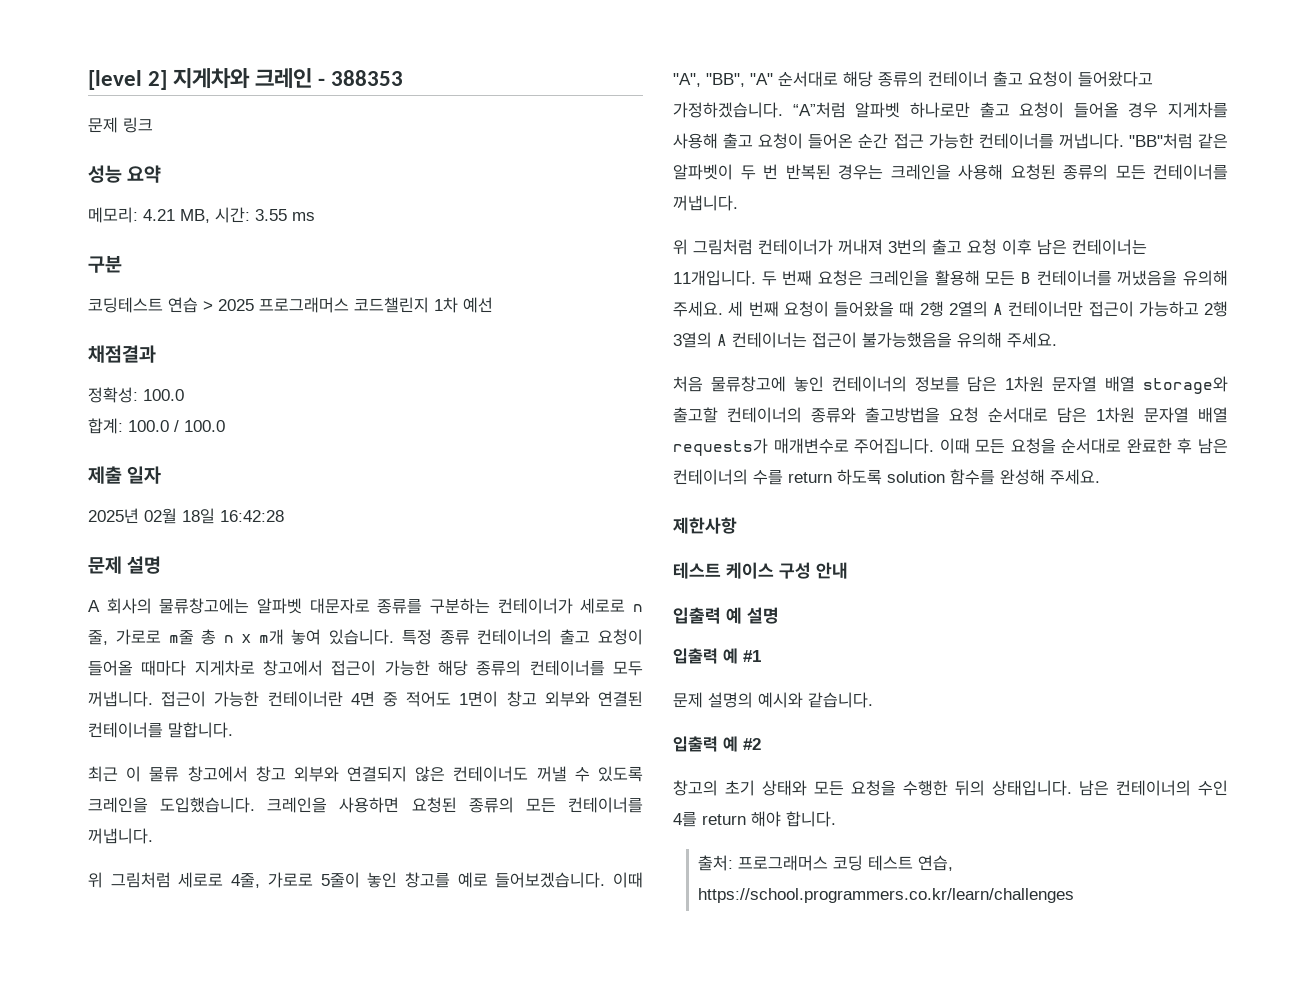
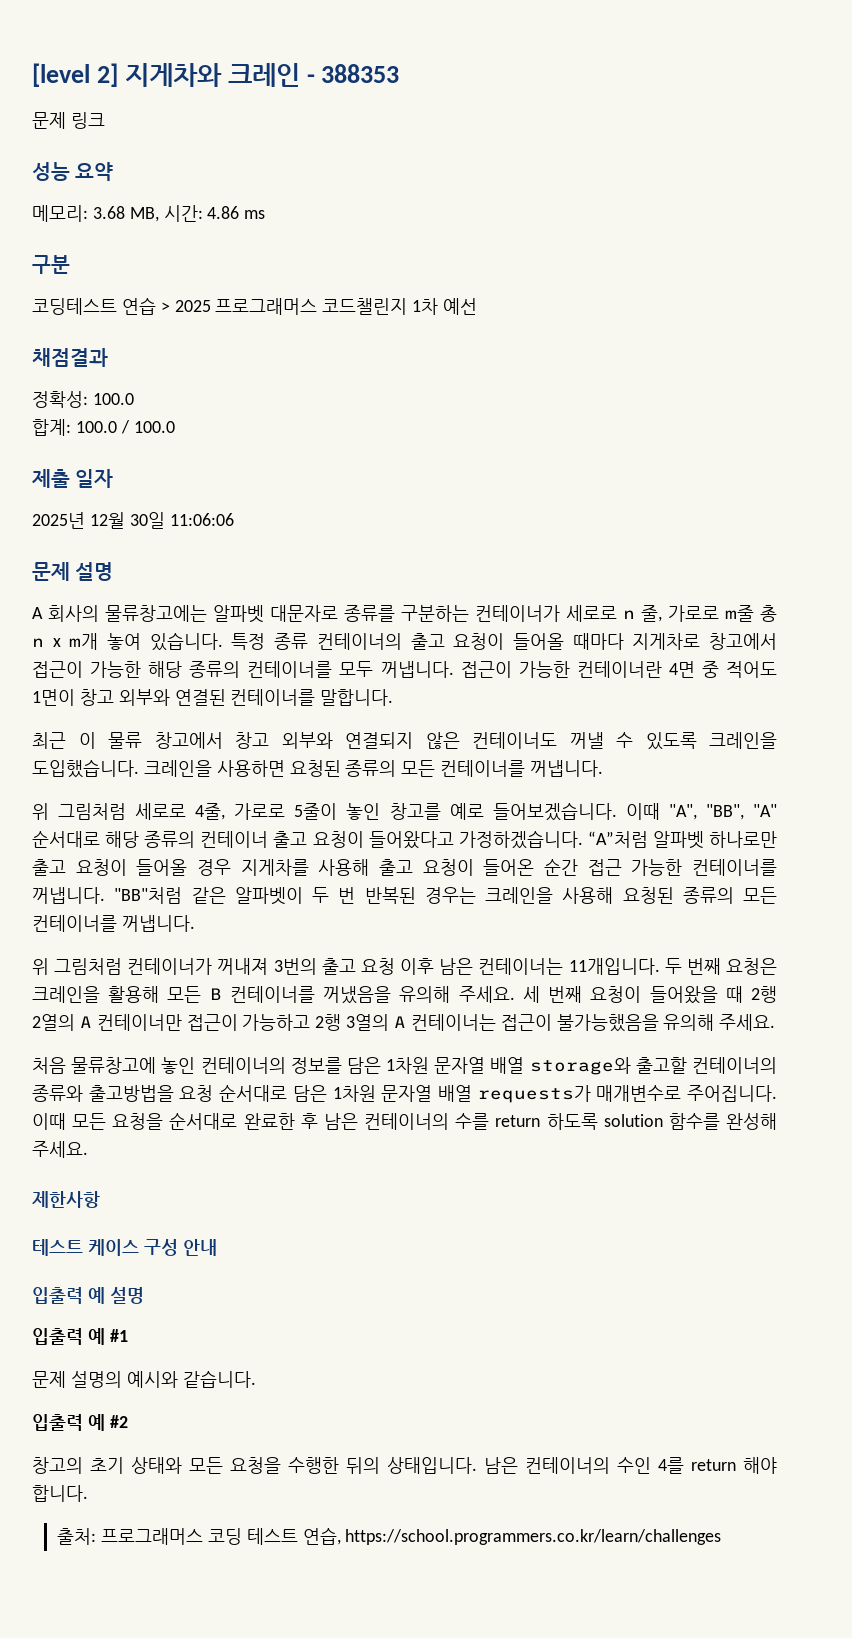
[143,209,175,221] 4.21 -> [92,206,125,219] 3.68
[255,209,287,221] 3.55 -> [207,206,240,219] 4.86
[144,508,284,524] 02월 18일 16:42:28 -> [89,512,234,529] 12월 30일 11:06:06

